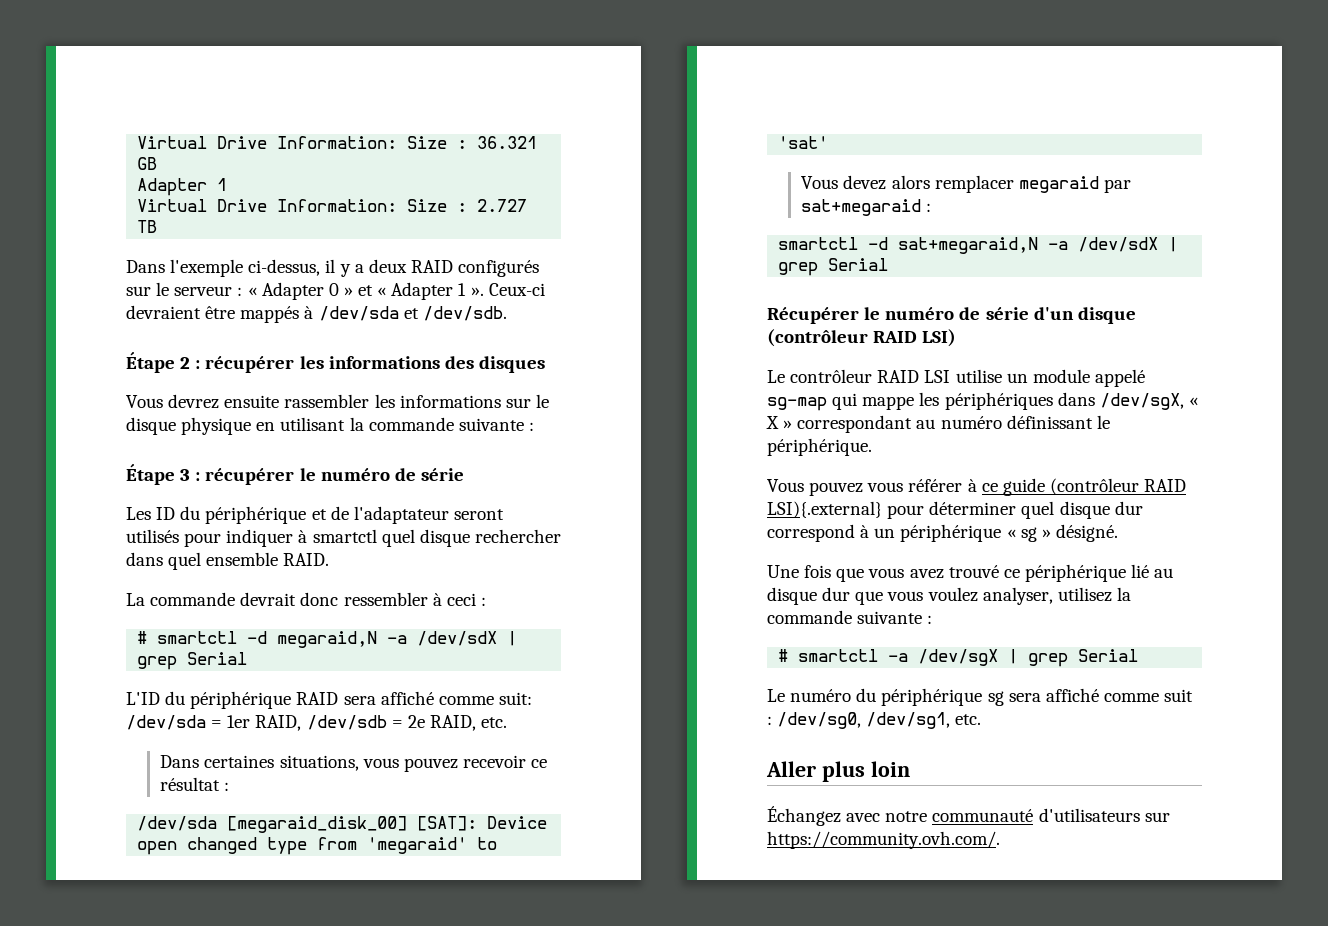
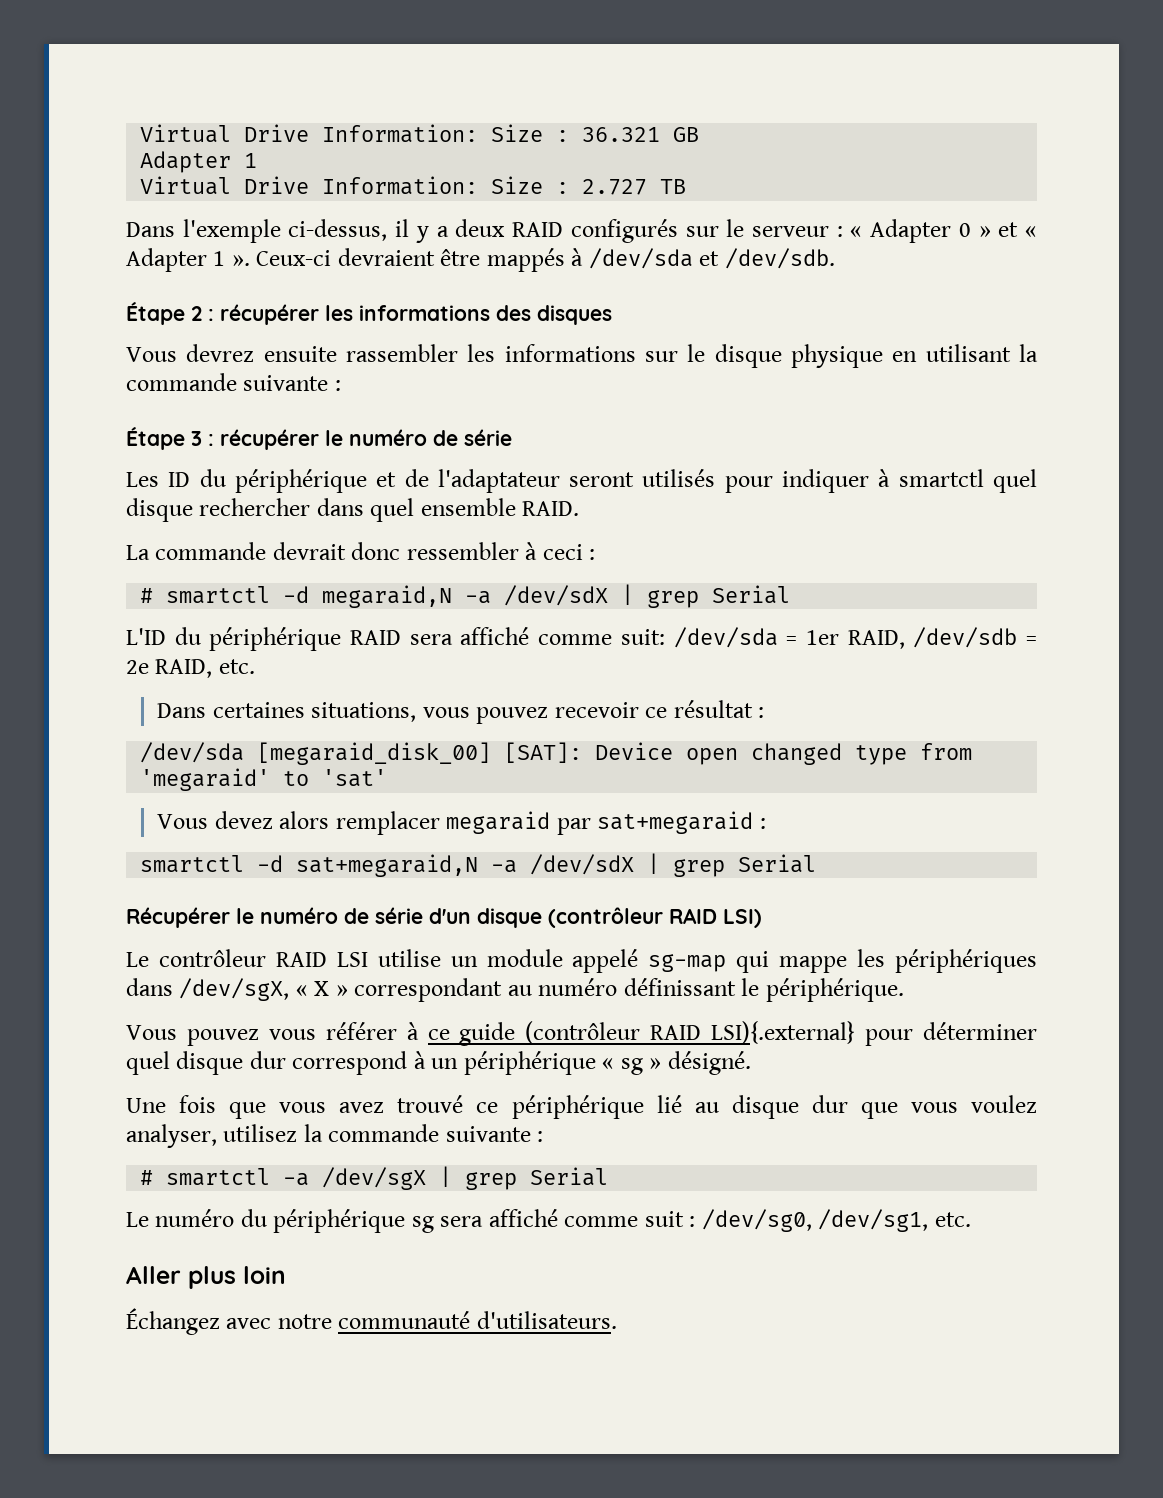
[1038,808,1170,822] [767,831,1000,849] d'utilisateurs sur https://community.ovh.com/. -> [476,1311,617,1329] d'utilisateurs.

